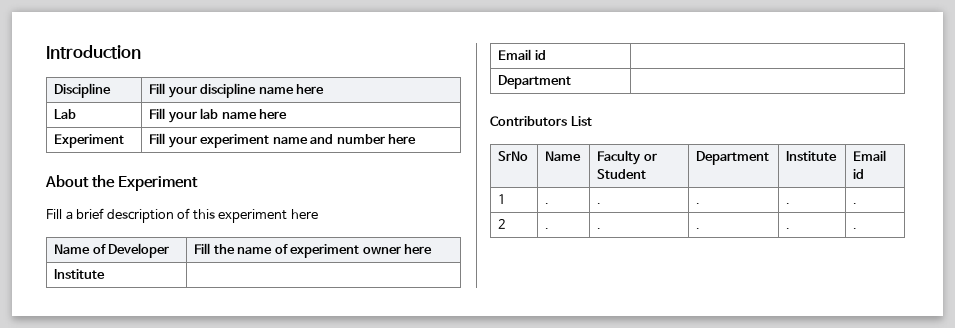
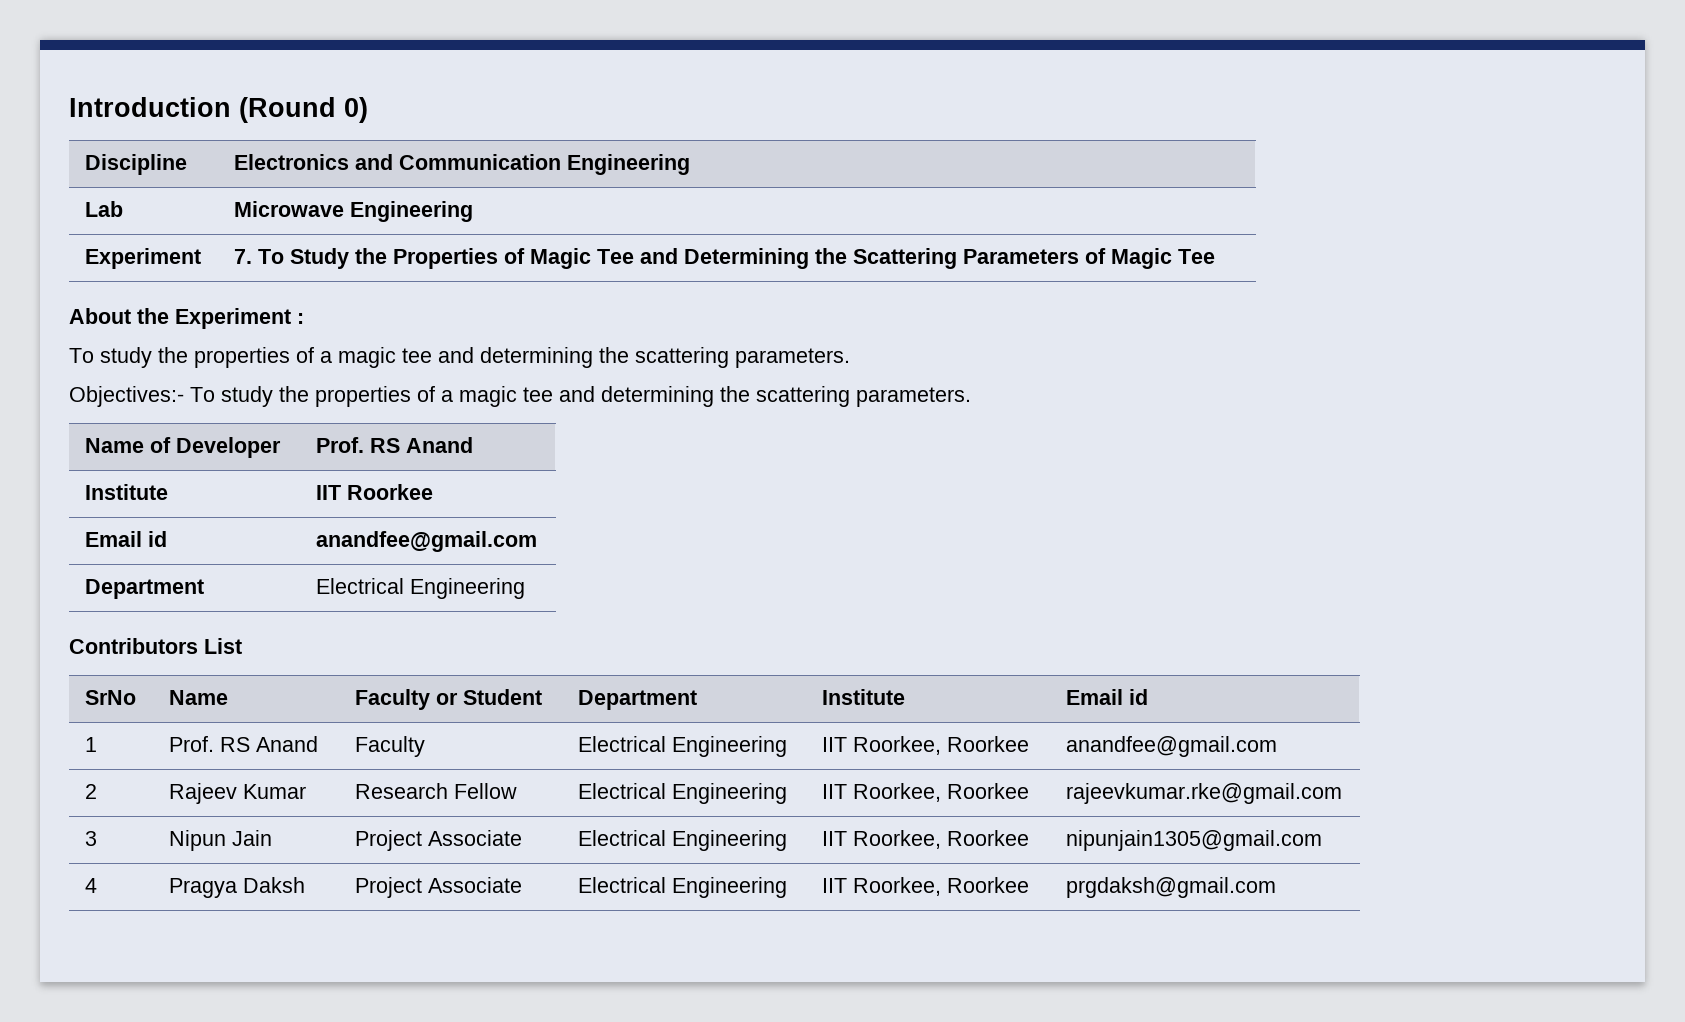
(141, 52) none -> [239,97,368,123] (Round 0)
[149,83,325,98] [54,109,77,119] [149,108,288,123] [54,134,125,148] [149,133,417,148] [45,175,198,191] [46,208,318,223] [54,243,170,258] [194,243,433,258] [54,269,106,279] Fill your discipline name here // Lab | Fill your lab name here // Experiment | Fill your experiment name and number here // About the Experiment // Fill a brief description of this experiment here // Name of Developer | Fill the name of experiment owner here // Institute | -> [234,154,691,175] [85,201,124,217] [234,201,474,222] [85,248,202,269] [234,248,1216,269] [69,308,304,329] [69,347,850,368] [69,386,971,407] [85,437,282,458] [316,437,474,453] [85,484,169,500] [316,484,434,500] Electronics and Communication Engineering // Lab | Microwave Engineering // Experiment | 7. To Study the Properties of Magic Tee and Determining the Scattering Parameters of Magic Tee // About the Experiment : // To study the properties of a magic tee and determining the scattering parameters. // Objectives:- To study the properties of a magic tee and determining the scattering parameters. // Name of Developer | Prof. RS Anand // Institute | IIT Roorkee
[498,75,572,89] // Department | -> [316,531,538,552] [85,579,205,599] [316,578,526,599] anandfee@gmail.com // Department | Electrical Engineering
[545,203,550,204] [597,203,602,204] [696,203,701,204] [786,203,791,204] [853,203,858,204] [498,219,507,229] [545,228,550,229] [597,228,602,229] [696,228,701,229] [786,228,791,229] [853,228,858,229] . | . | . | . | . // 2 | . | . | . | . | . -> [169,736,319,752] [355,736,426,757] [578,736,788,757] [822,736,1030,755] [1066,736,1278,757] [85,784,98,799] [169,783,307,804] [355,783,518,799] [578,783,788,804] [822,783,1030,802] [1066,783,1343,804] [85,831,98,846] [169,830,273,851] [355,830,523,851] [578,830,788,851] [822,830,1030,849] [1066,830,1323,851] [85,878,98,893] [169,877,306,898] [355,877,523,898] [578,877,788,898] [822,877,1030,896] [1066,877,1277,898] Prof. RS Anand | Faculty | Electrical Engineering | IIT Roorkee, Roorkee | anandfee@gmail.com // 2 | Rajeev Kumar | Research Fellow | Electrical Engineering | IIT Roorkee, Roorkee | rajeevkumar.rke@gmail.com // 3 | Nipun Jain | Project Associate | Electrical Engineering | IIT Roorkee, Roorkee | nipunjain1305@gmail.com // 4 | Pragya Daksh | Project Associate | Electrical Engineering | IIT Roorkee, Roorkee | prgdaksh@gmail.com

